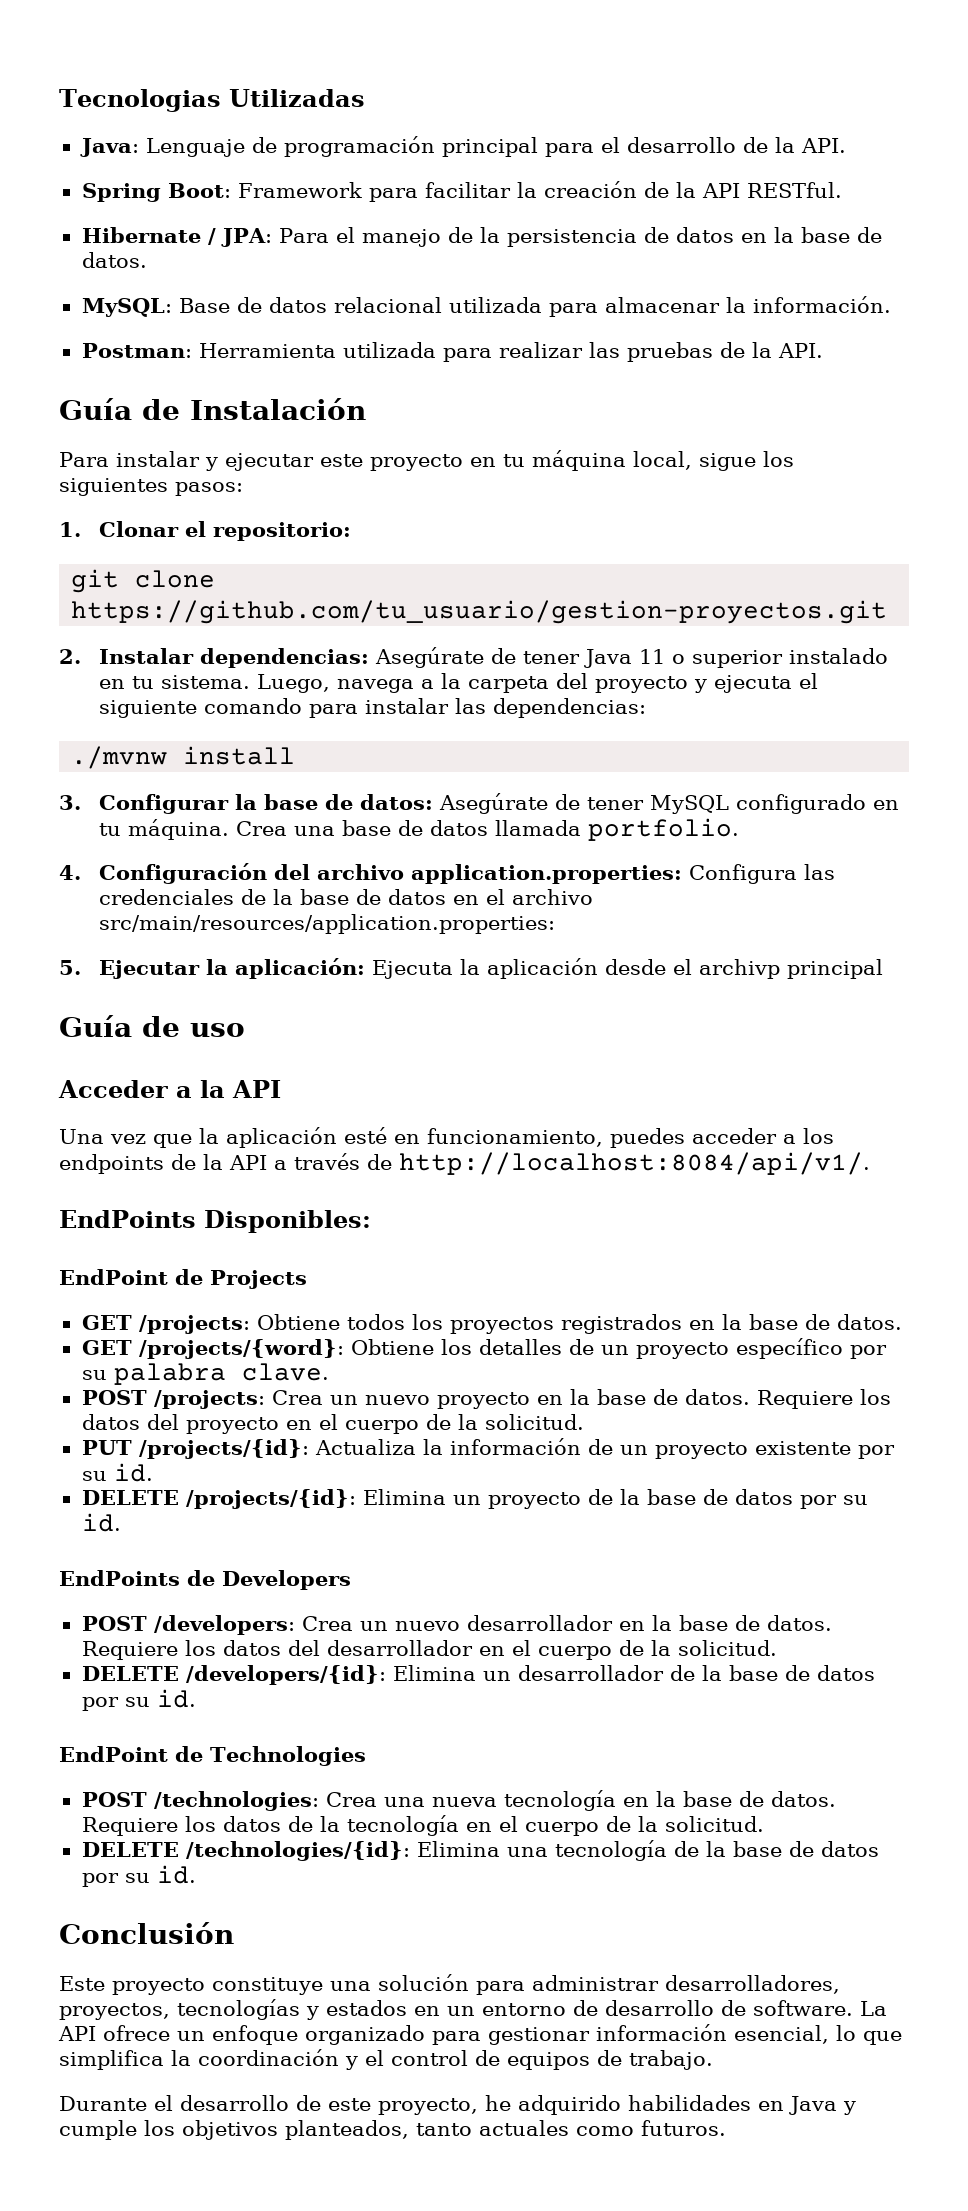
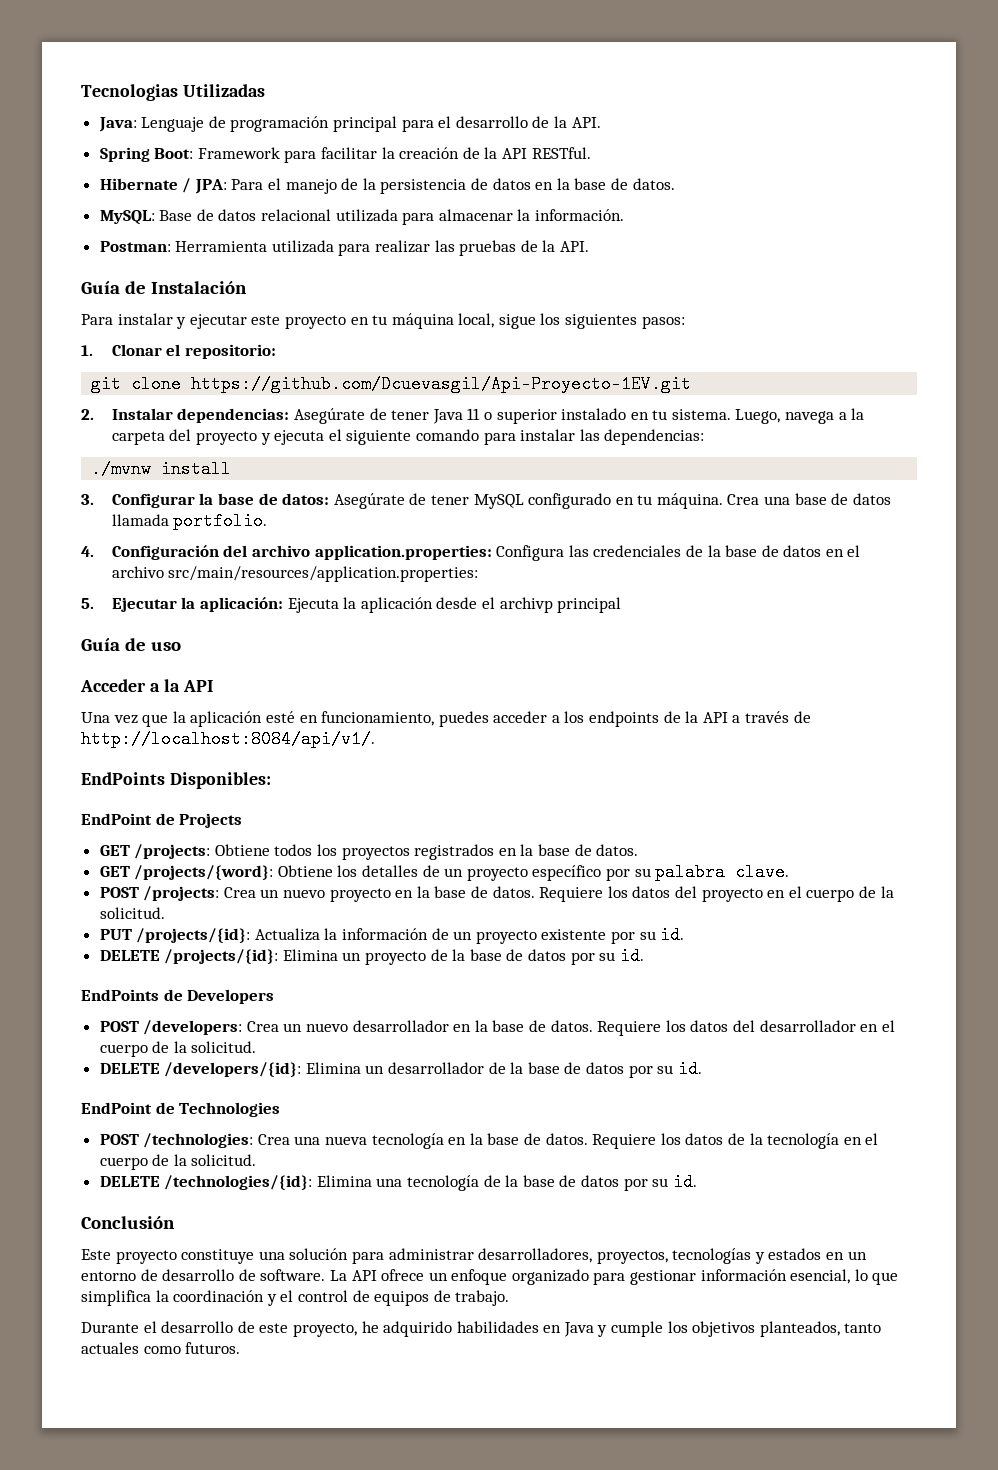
[71,600,888,624] https://github.com/tu_usuario/gestion-proyectos.git -> [191,375,692,393] https://github.com/Dcuevasgil/Api-Proyecto-1EV.git

